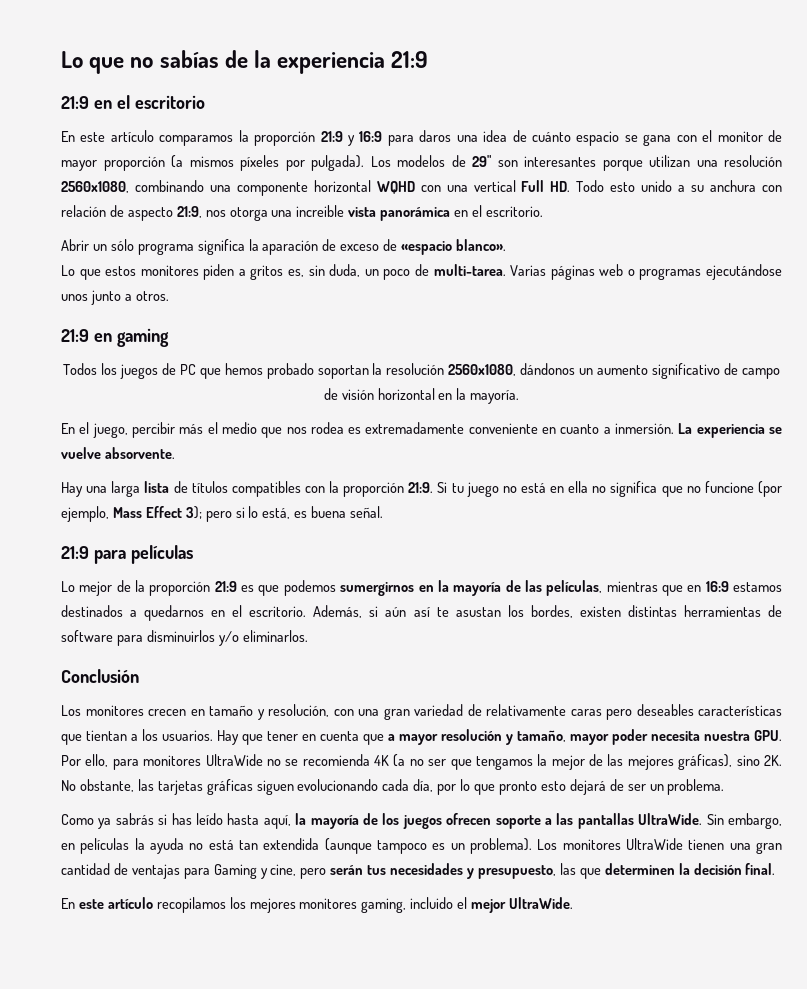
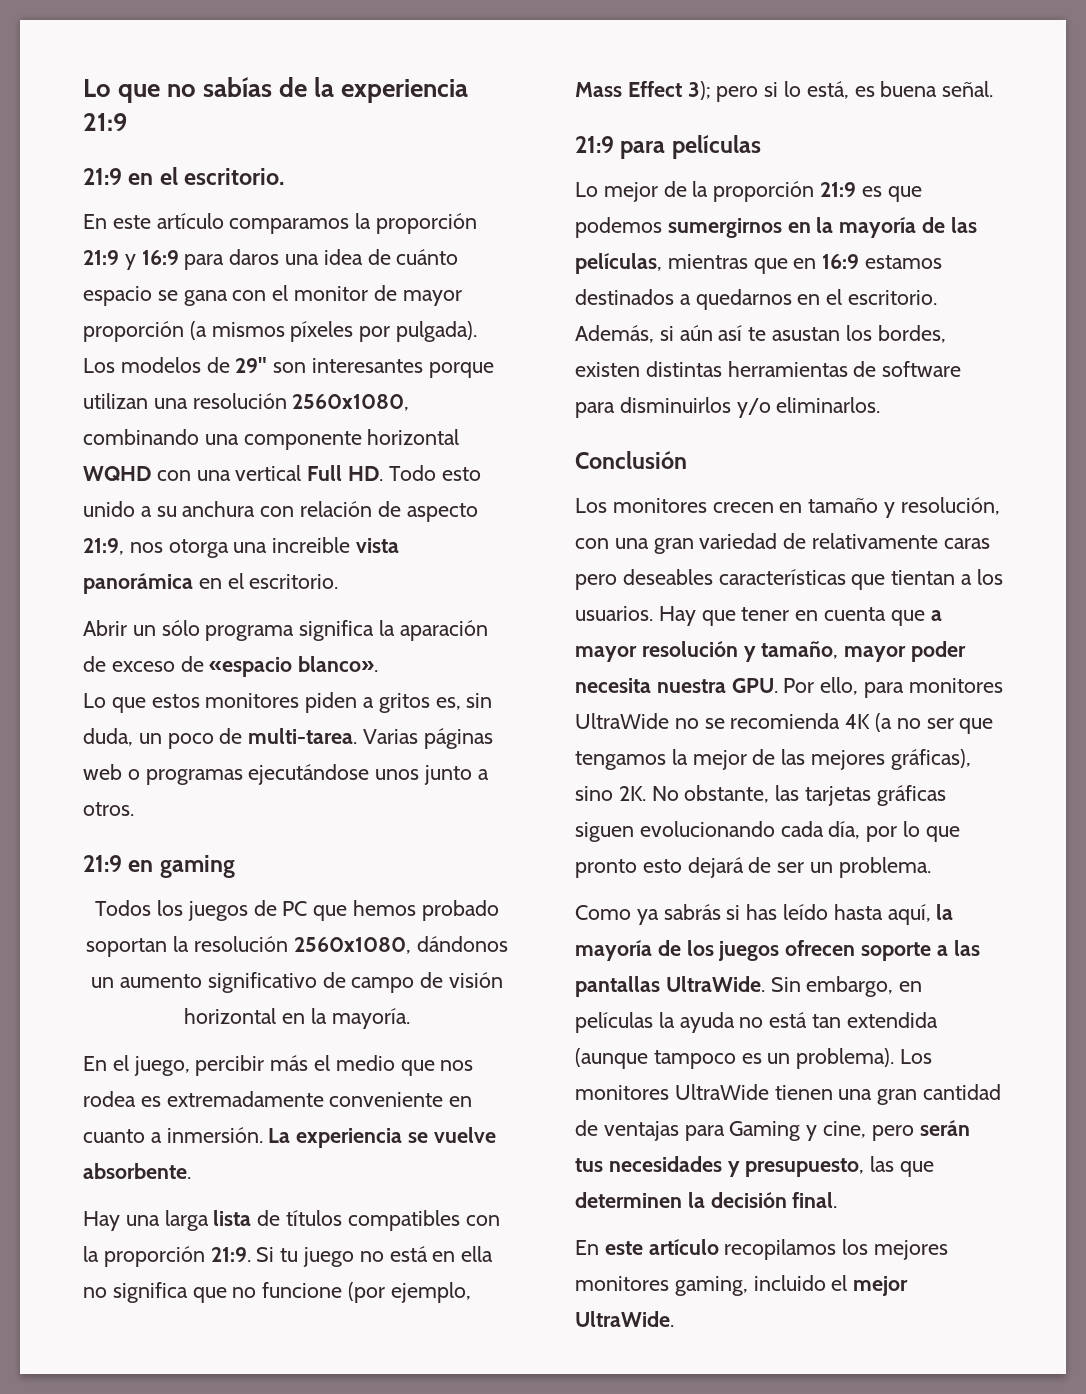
[134,95,205,109] escritorio -> [184,168,285,185] escritorio.
[104,447,175,459] absorvente. -> [83,1163,191,1179] absorbente.

